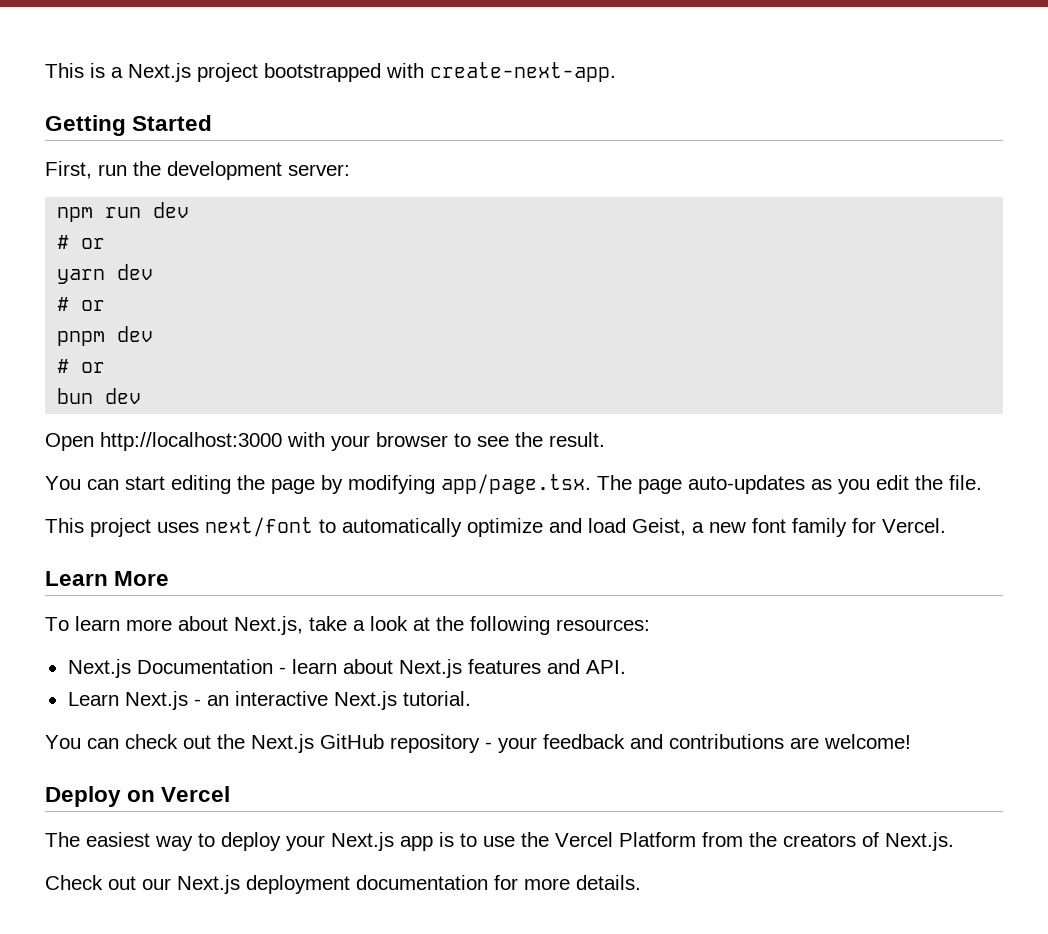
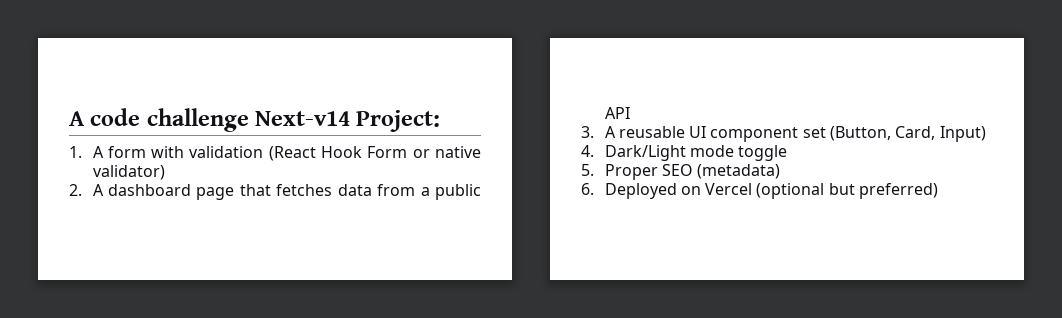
[45,62,616,82] [45,115,213,136] [45,161,350,180] [57,202,190,222] [57,235,106,249] [57,264,154,284] [57,297,106,311] [57,326,154,346] [57,359,106,373] [57,388,142,404] [45,432,605,451] [45,474,982,494] [45,517,946,537] [45,571,170,586] [45,616,650,635] [67,659,626,678] [67,691,471,710] [45,734,911,753] [45,786,231,807] [45,832,954,851] [45,875,641,894] This is a Next.js project bootstrapped with create-next-app. // Getting Started // First, run the development server: // npm run dev // # or // yarn dev // # or // pnpm dev // # or // bun dev // Open http://localhost:3000 with your browser to see the result. // You can start editing the page by modifying app/page.tsx. The page auto-updates as you edit the file. // This project uses next/font to automatically optimize and load Geist, a new font family for Vercel. // Learn More // To learn more about Next.js, take a look at the following resources: // Next.js Documentation - learn about Next.js features and API. // Learn Next.js - an interactive Next.js tutorial. // You can check out the Next.js GitHub repository - your feedback and contributions are welcome! // Deploy on Vercel // The easiest way to deploy your Next.js app is to use the Vercel Platform from the creators of Next.js. // Check out our Next.js deployment documentation for more details. -> [69,108,441,132] [69,146,481,161] [92,165,165,180] [69,184,481,200] [604,107,630,119] [581,126,986,142] [581,145,788,161] [581,164,781,180] [581,183,939,199] A code challenge Next-v14 Project: // 1. A form with validation (React Hook Form or native validator) // 2. A dashboard page that fetches data from a public API // 3. A reusable UI component set (Button, Card, Input) // 4. Dark/Light mode toggle // 5. Proper SEO (metadata) // 6. Deployed on Vercel (optional but preferred)

